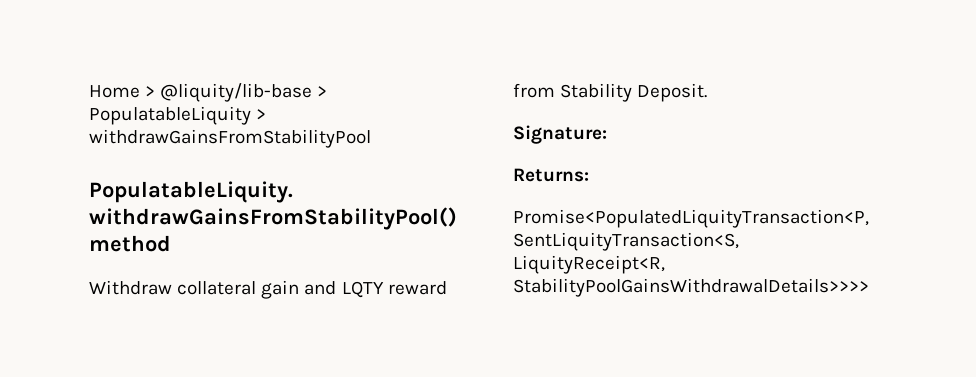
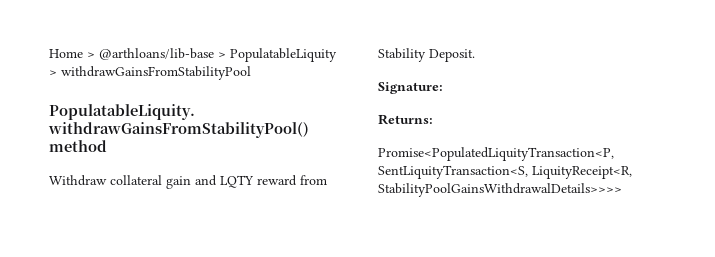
[160,83,313,102] @liquity/lib-base -> [99,48,214,60] @arthloans/lib-base

